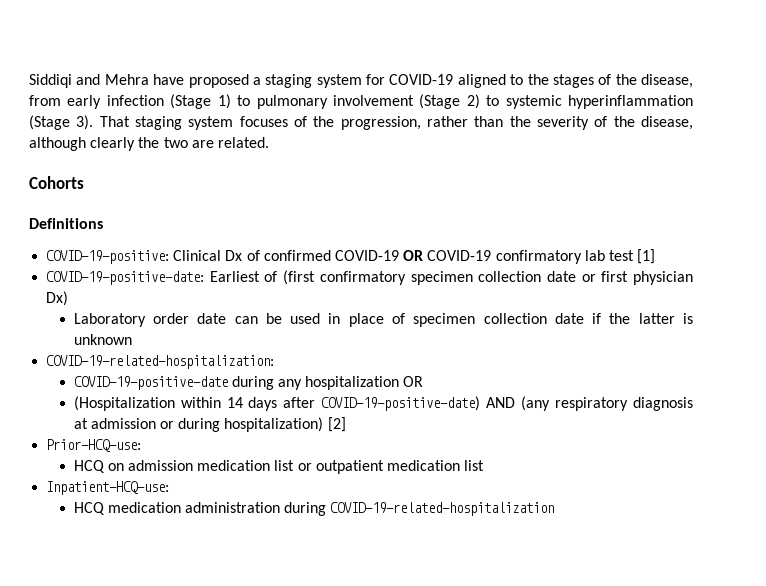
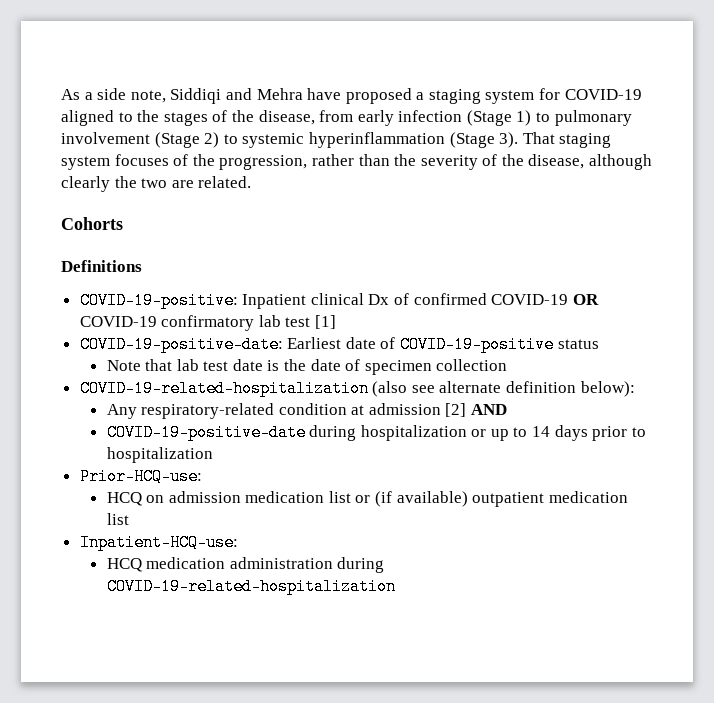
(29, 81) none -> [61,88,166,103] As a side note,
[173,250,222,261] Clinical -> [242,293,364,309] Inpatient clinical
[264,270,694,285] [46,291,69,306] [73,313,693,327] [73,334,132,345] [46,355,275,369] [73,376,424,390] [73,396,693,411] [73,417,346,432] of (first confirmatory specimen collection date or first physician Dx) // Laboratory order date can be used in place of specimen collection date if the latter is unknown // COVID-19-related-hospitalization: // COVID-19-positive-date during any hospitalization OR // (Hospitalization within 14 days after COVID-19-positive-date) AND (any respiratory diagnosis at admission or during hospitalization) [2] -> [345,336,599,353] [106,359,508,375] [79,380,635,397] [106,403,508,419] [106,424,646,441] [106,447,213,463] date of COVID-19-positive status // Note that lab test date is the date of specimen collection // COVID-19-related-hospitalization (also see alternate definition below): // Any respiratory-related condition at admission [2] AND // COVID-19-positive-date during hospitalization or up to 14 days prior to hospitalization
(312, 467) none -> [375,491,468,507] (if available)

